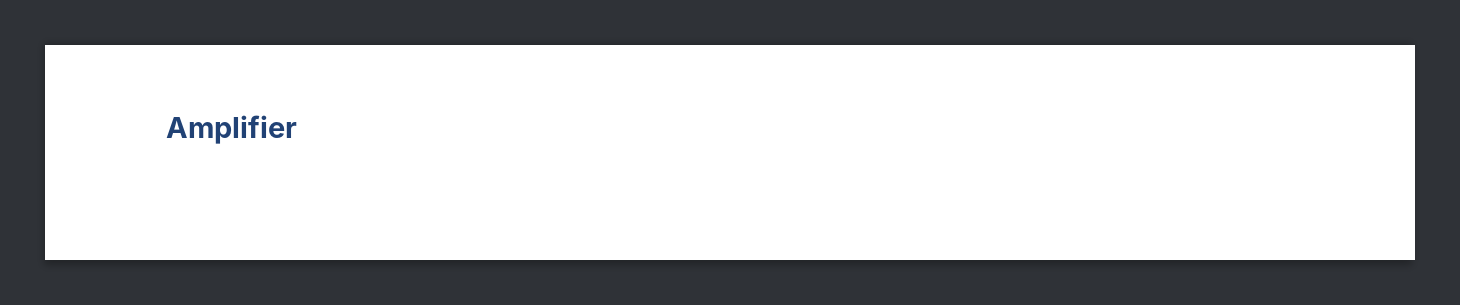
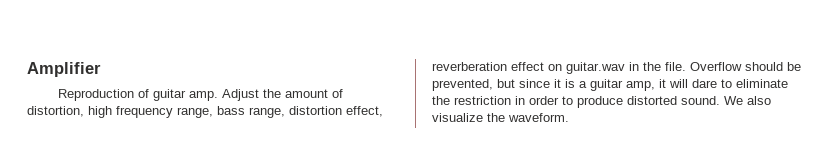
(297, 129) none -> [58,89,344,101] [27,106,383,118] [432,62,801,74] [432,79,788,91] [432,96,771,108] [432,113,569,122] // Reproduction of guitar amp. Adjust the amount of distortion, high frequency range, bass range, distortion effect, reverberation effect on guitar.wav in the file. Overflow should be prevented, but since it is a guitar amp, it will dare to eliminate the restriction in order to produce distorted sound. We also visualize the waveform.

